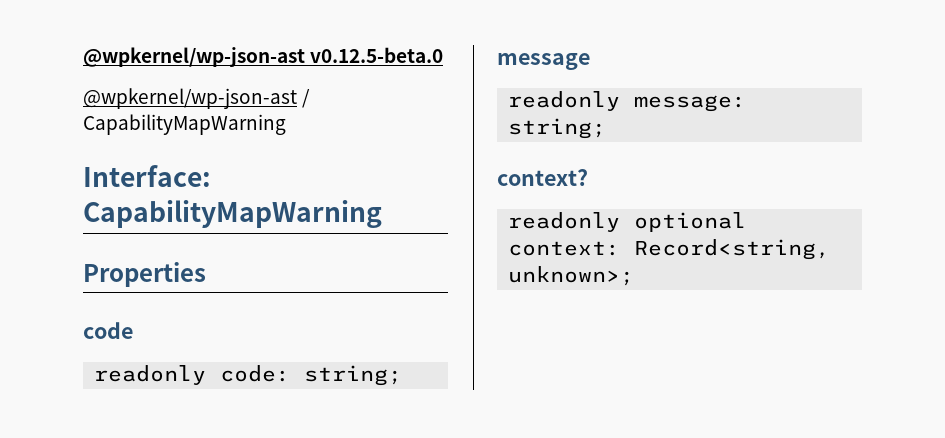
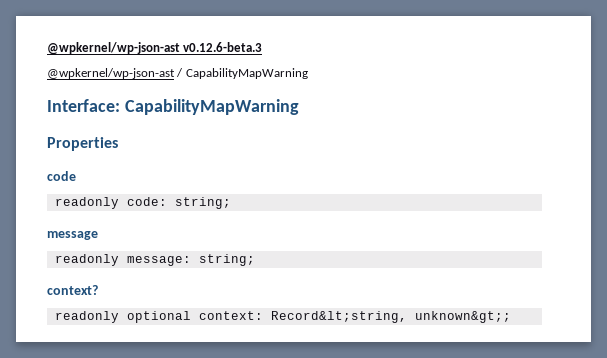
[83,47,444,67] @wpkernel/wp-json-ast v0.12.5-beta.0 -> [47,42,263,55] @wpkernel/wp-json-ast v0.12.6-beta.3
[634,239,831,260] [508,266,635,286] Record<string, unknown>; -> [270,311,511,323] Record&lt;string, unknown&gt;;

